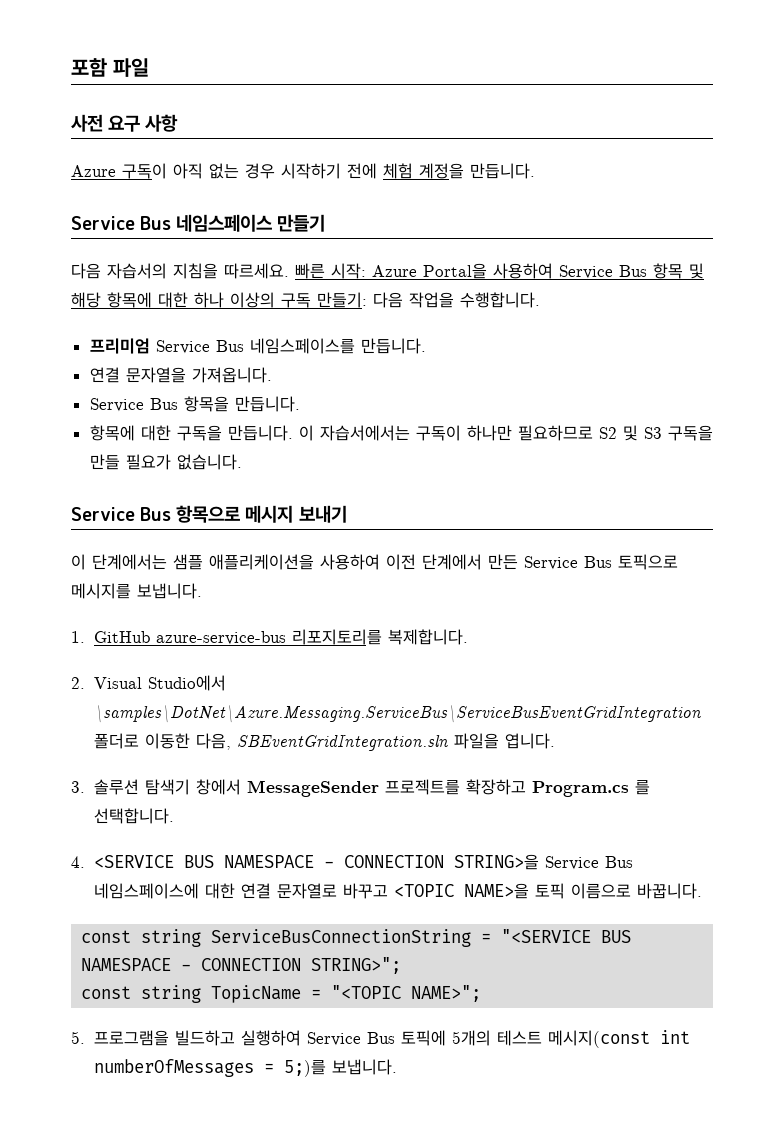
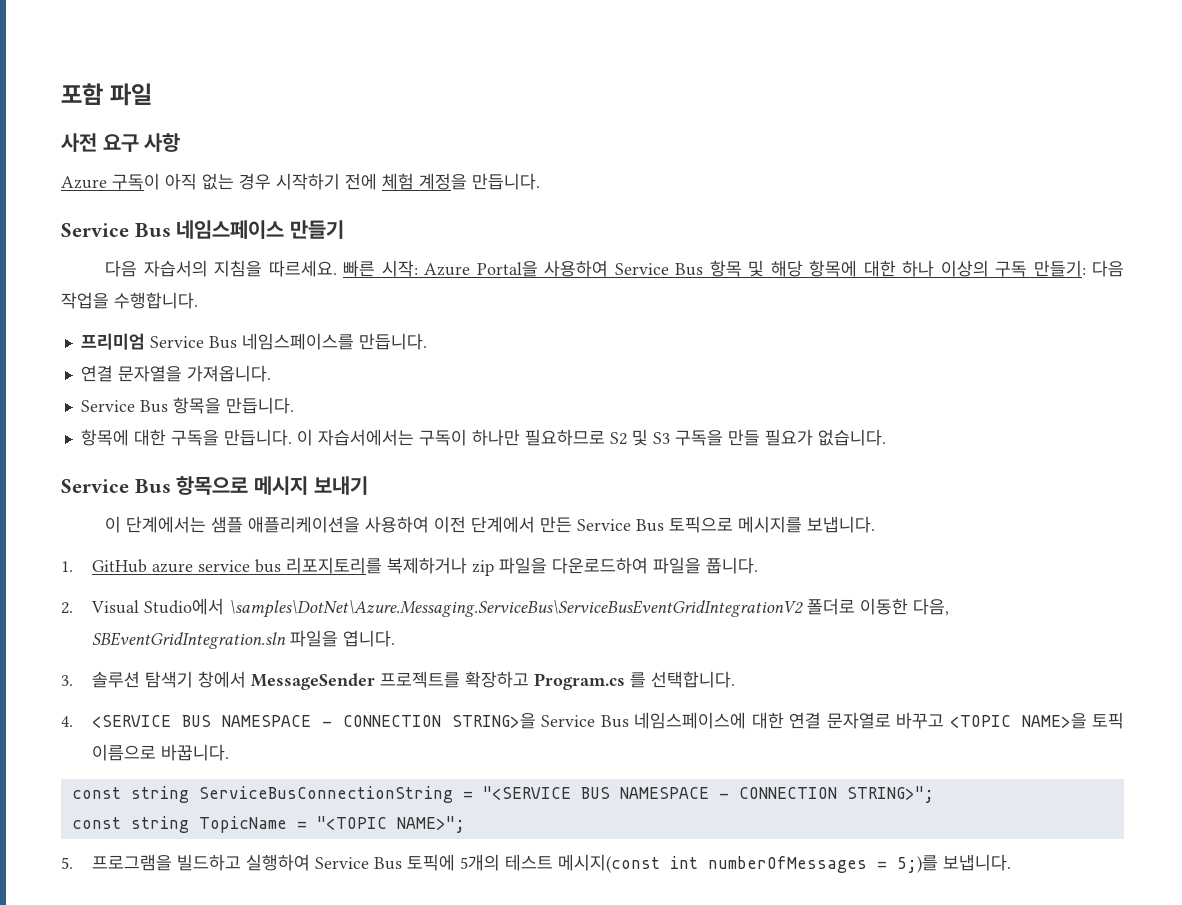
[155,629,468,645] azure-service-bus 리포지토리를 복제합니다. -> [151,557,758,576] azure service bus 리포지토리를 복제하거나 zip 파일을 다운로드하여 파일을 풉니다.
[93,705,701,723] \samples\DotNet\Azure.Messaging.ServiceBus\ServiceBusEventGridIntegration -> [228,600,804,618] \samples\DotNet\Azure.Messaging.ServiceBus\ServiceBusEventGridIntegrationV2

